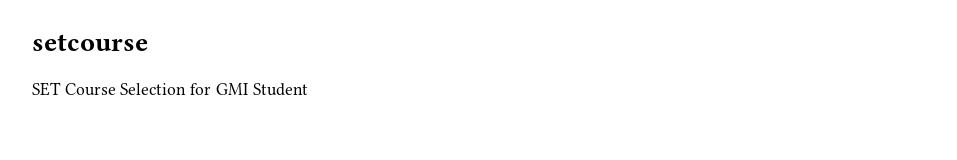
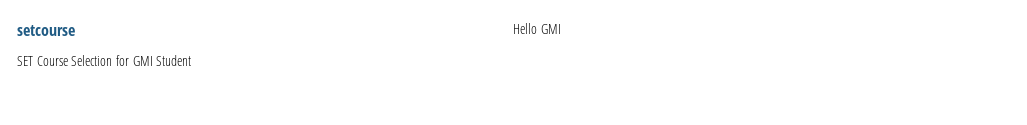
(308, 89) none -> [513,23,561,34] // Hello GMI

